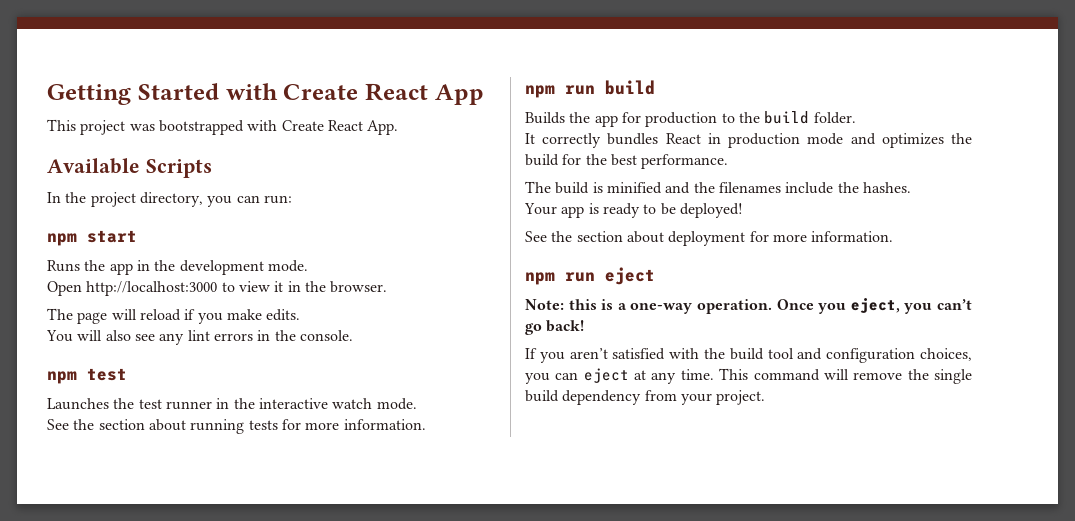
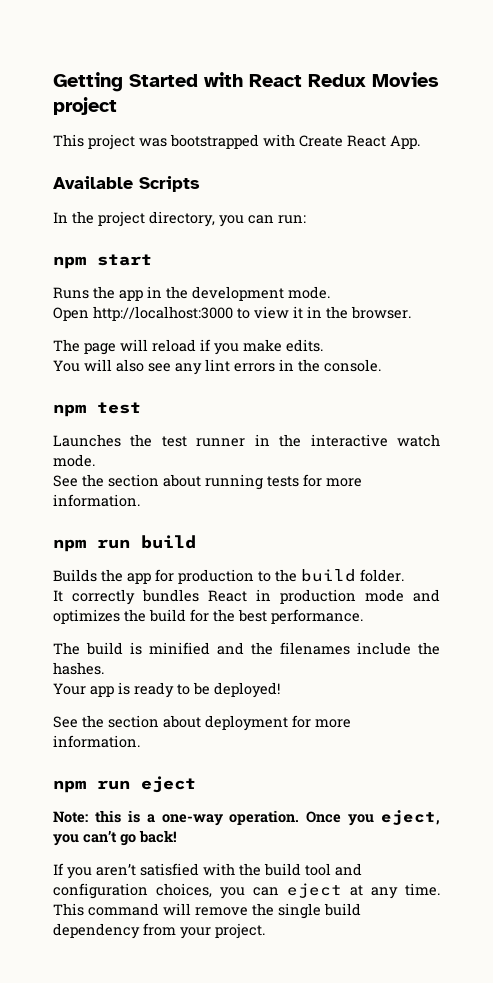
[283,83,484,105] Create React App -> [249,72,439,87] [53,97,117,115] React Redux Movies project

